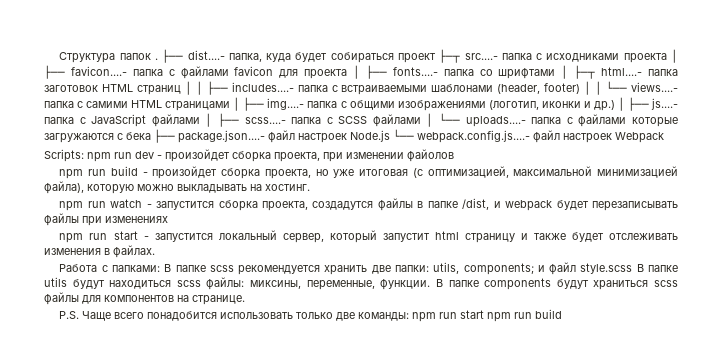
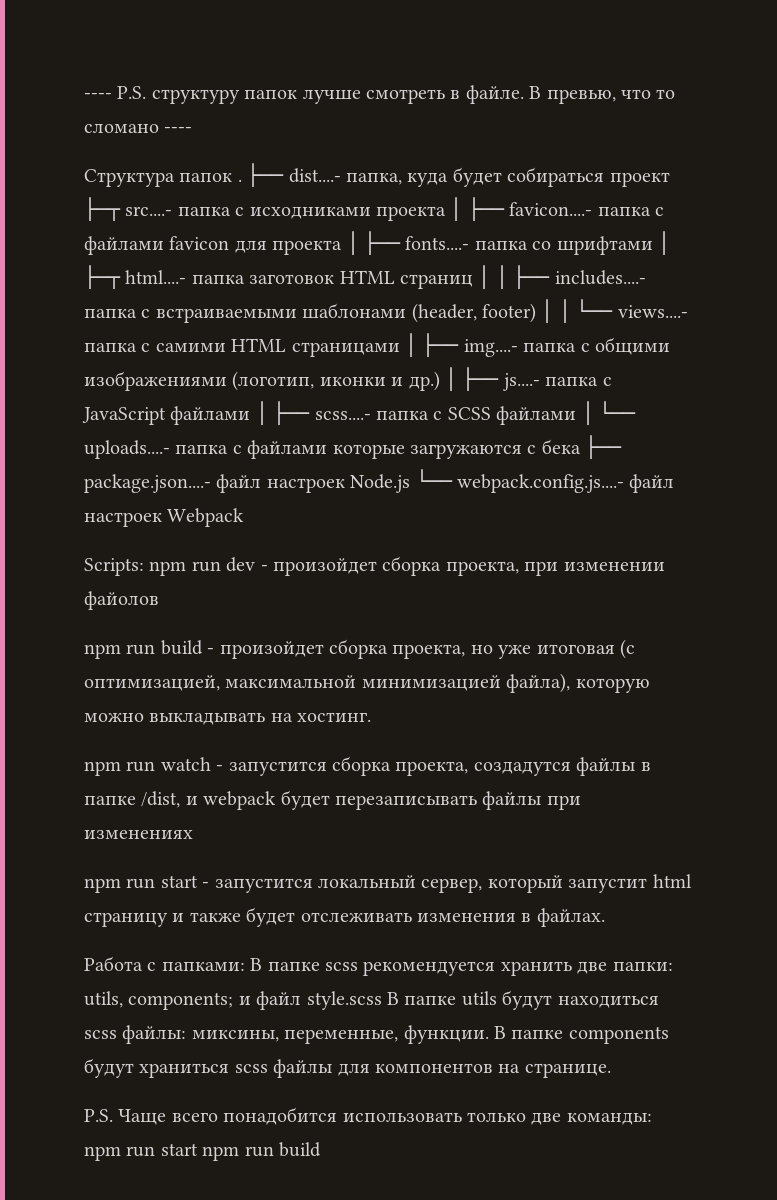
(59, 57) none -> [84,85,676,104] [84,123,193,133] ---- P.S. структуру папок лучше смотреть в файле. В превью, что то сломано ---- //

